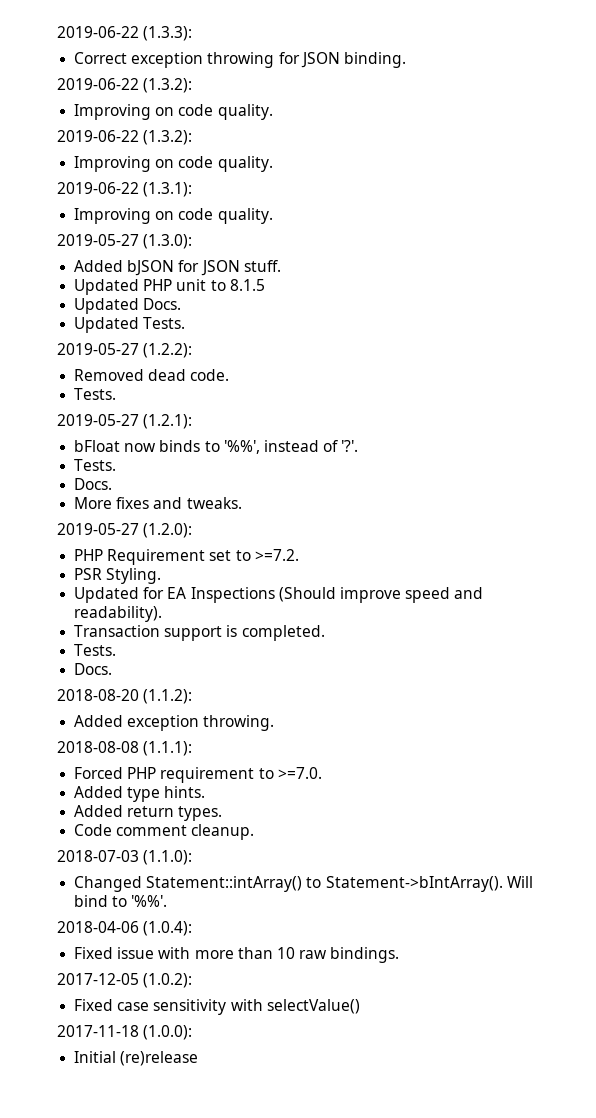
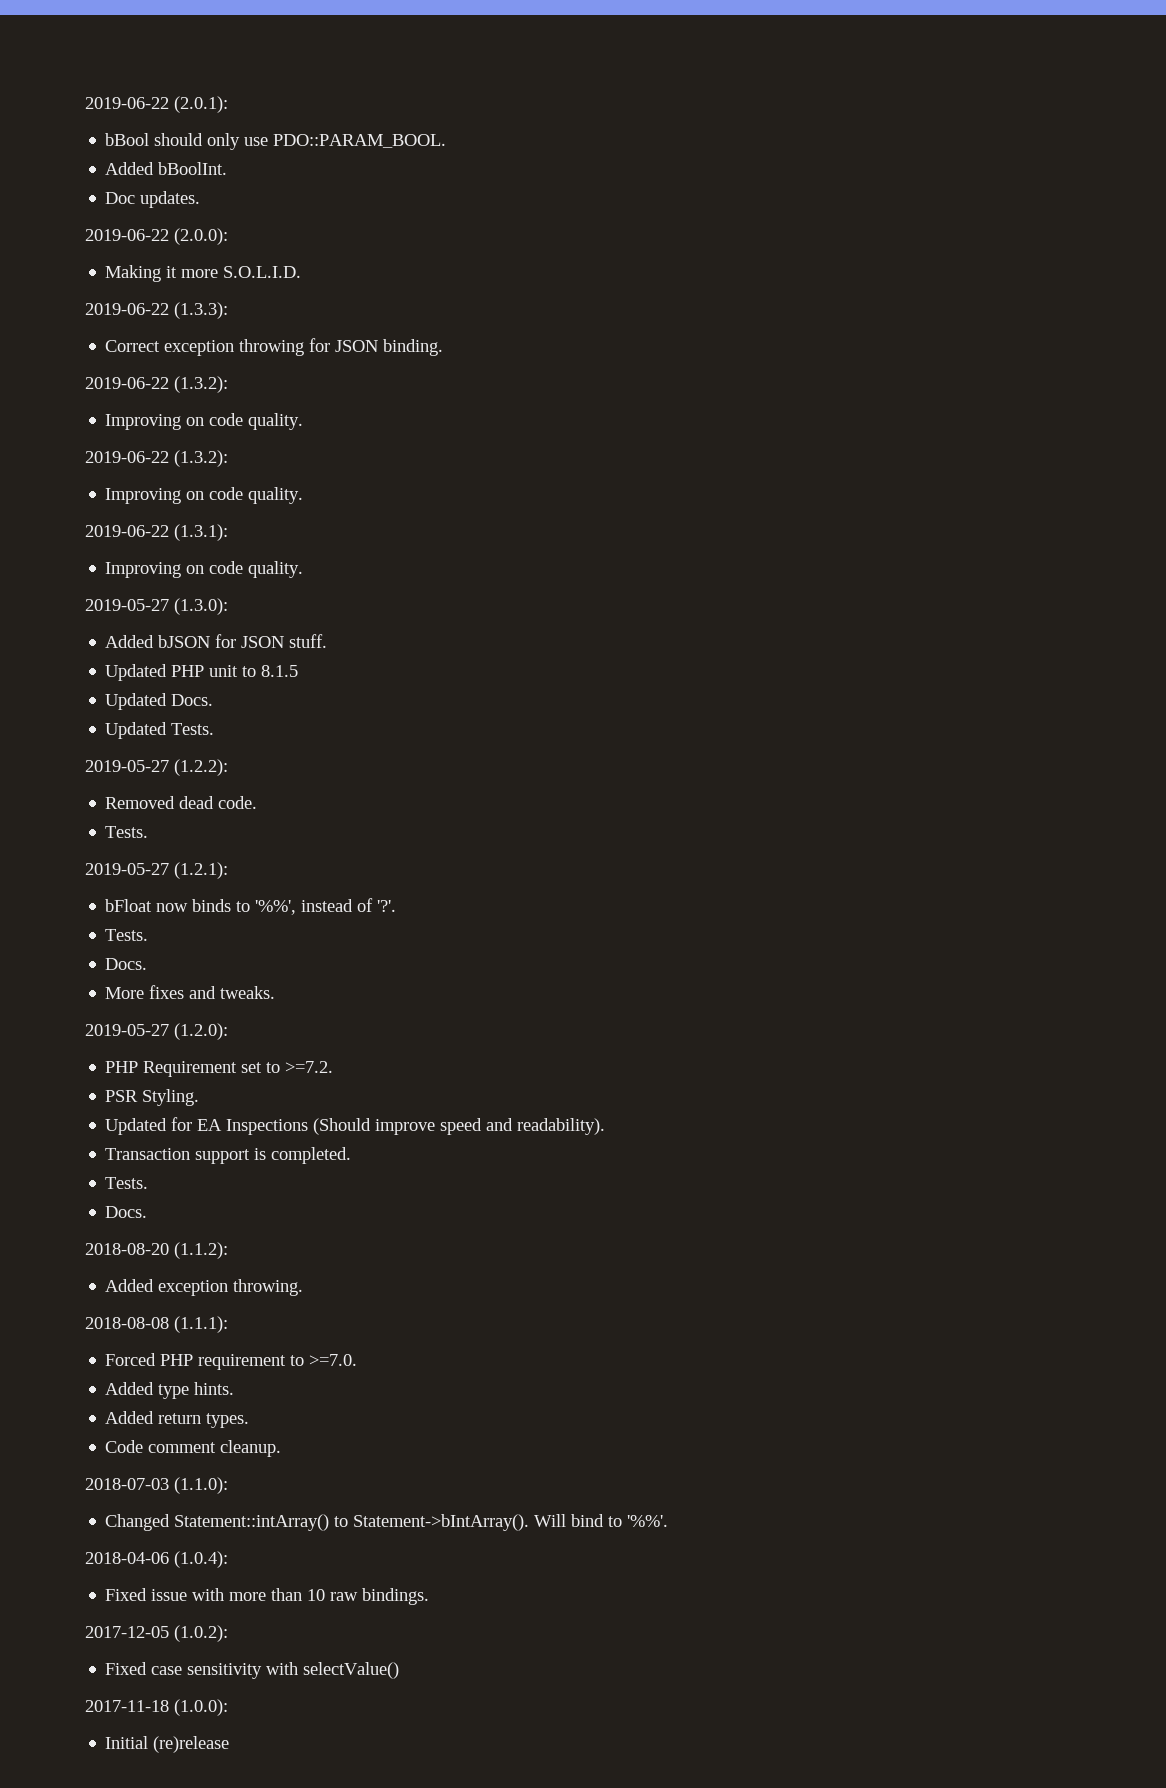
[57,26,139,38] 2019-06-22 -> [85,96,228,113] [105,133,447,150] [105,162,228,175] [105,191,201,208] [85,228,228,245] [105,265,302,282] [85,303,169,315] 2019-06-22 (2.0.1): // bBool should only use PDO::PARAM_BOOL. // Added bBoolInt. // Doc updates. // 2019-06-22 (2.0.0): // Making it more S.O.L.I.D. // 2019-06-22

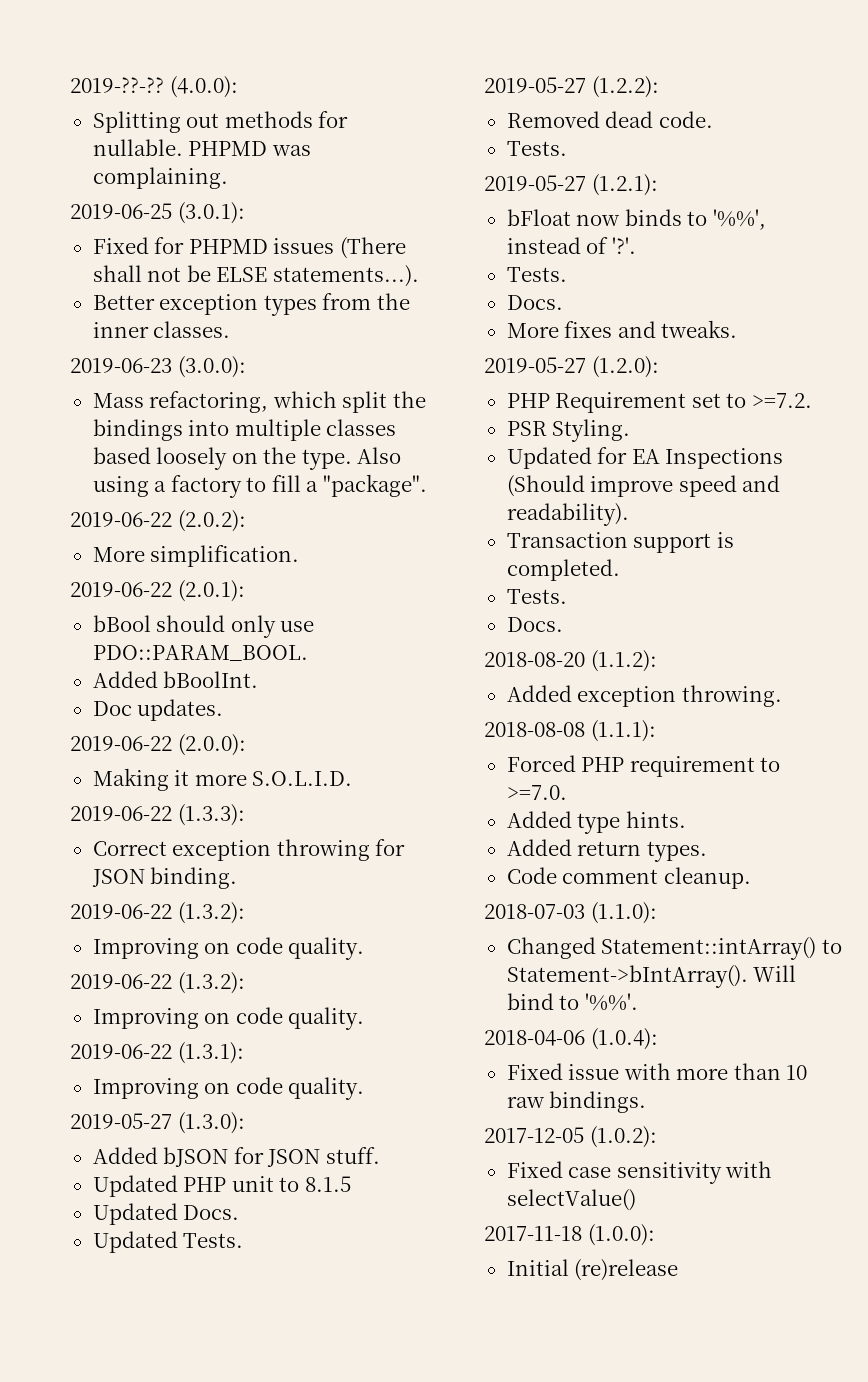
(85, 103) none -> [70,76,238,98] [92,111,349,133] [92,139,311,156] [92,167,228,189] [70,202,245,224] [92,237,406,259] [92,265,419,287] [92,293,410,316] [92,321,231,338] [70,356,246,378] [92,391,426,413] [92,419,397,441] [92,447,402,470] [92,474,427,498] [70,510,246,532] [92,545,300,567] 2019-??-?? (4.0.0): // Splitting out methods for nullable. PHPMD was complaining. // 2019-06-25 (3.0.1): // Fixed for PHPMD issues (There shall not be ELSE statements...). // Better exception types from the inner classes. // 2019-06-23 (3.0.0): // Mass refactoring, which split the bindings into multiple classes based loosely on the type. Also using a factory to fill a "package". // 2019-06-22 (2.0.2): // More simplification. //

